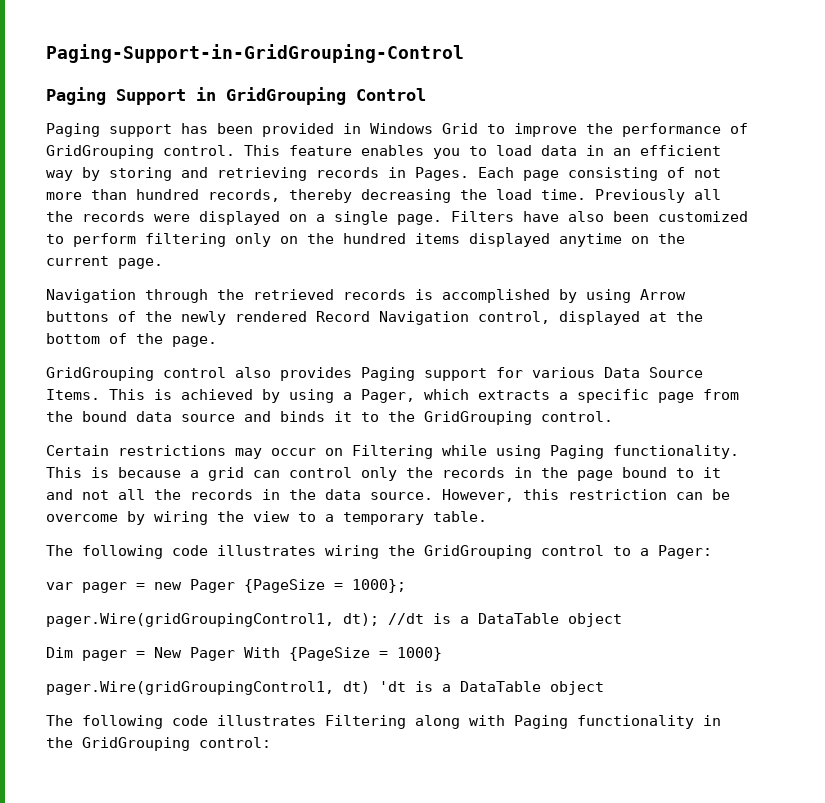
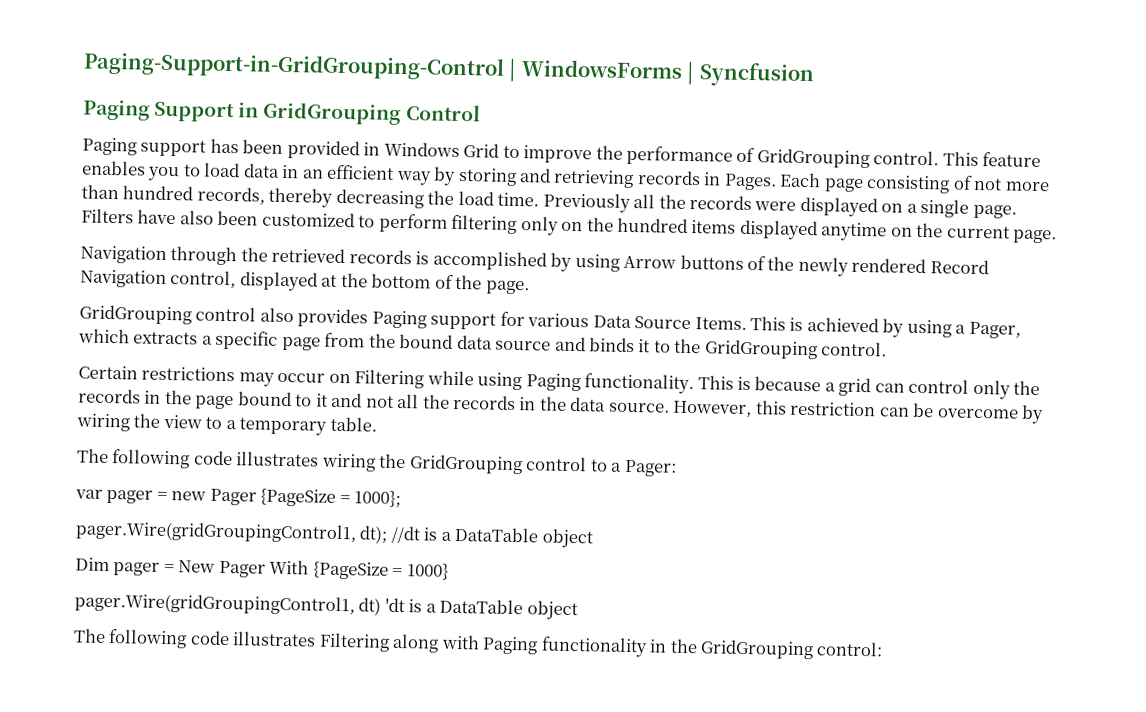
(464, 53) none -> [508,58,815,88] | WindowsForms | Syncfusion

